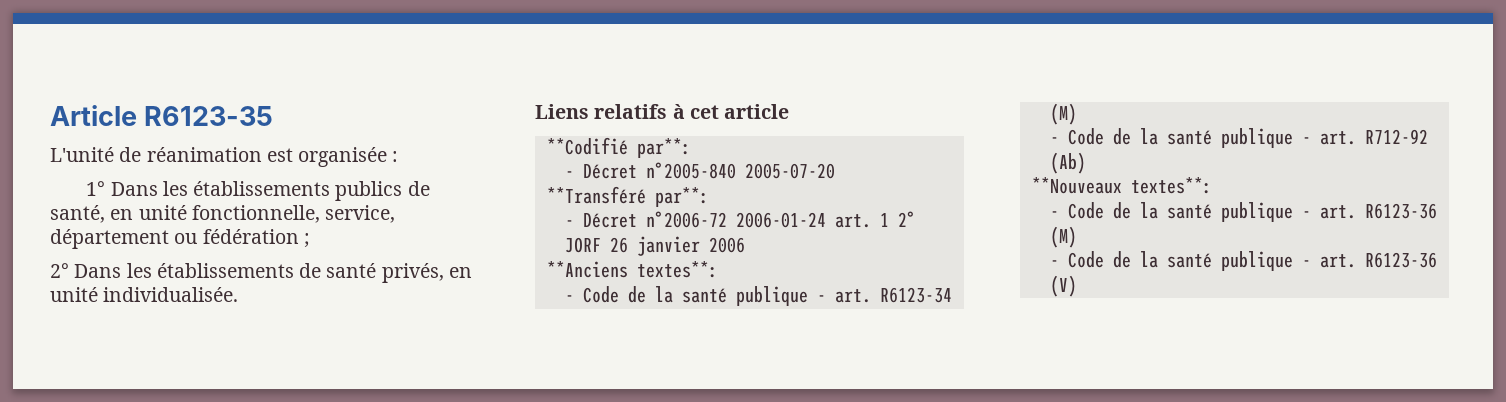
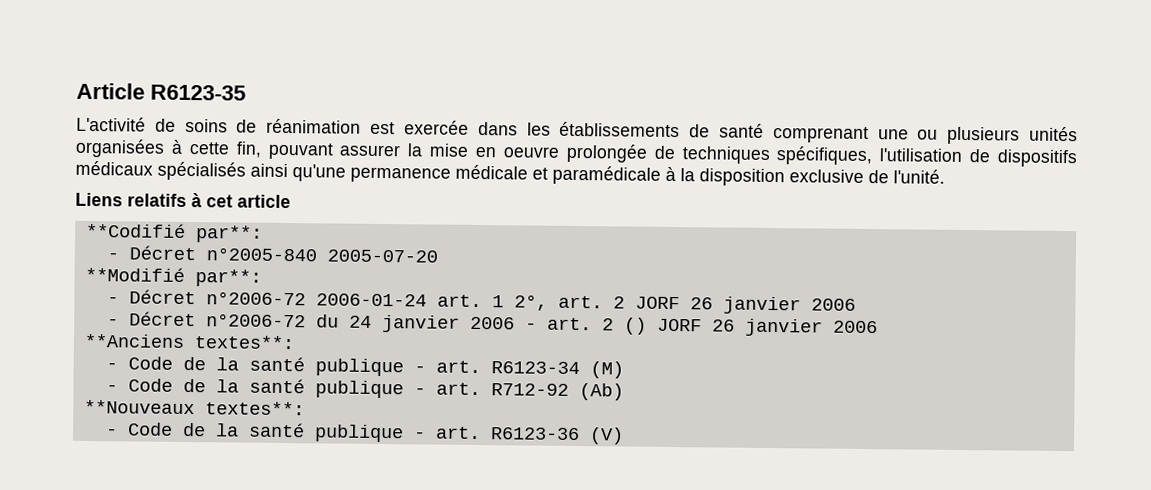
[50,147,399,167] [86,181,430,201] [50,205,396,223] [50,229,310,249] [50,263,472,283] [50,287,239,302] L'unité de réanimation est organisée : // 1° Dans les établissements publics de santé, en unité fonctionnelle, service, département ou fédération ; // 2° Dans les établissements de santé privés, en unité individualisée. -> [76,116,1078,145] [75,138,1078,168] [75,160,945,187] L'activité de soins de réanimation est exercée dans les établissements de santé comprenant une ou plusieurs unités organisées à cette fin, pouvant assurer la mise en oeuvre prolongée de techniques spécifiques, l'utilisation de dispositifs médicaux spécialisés ainsi qu'une permanence médicale et paramédicale à la disposition exclusive de l'unité.
[546,186,646,204] **Transféré -> [84,266,185,282] **Modifié
[897,211,916,227] 2° -> [513,294,856,315] [106,311,647,335] 2°, art. 2 JORF 26 janvier 2006 // - Décret n°2006-72 du 24 janvier 2006 - art. 2 ()
[1049,202,1437,222] [1049,226,1077,248] // - Code de la santé publique - art. R6123-36 (M) -> (305, 408) none

